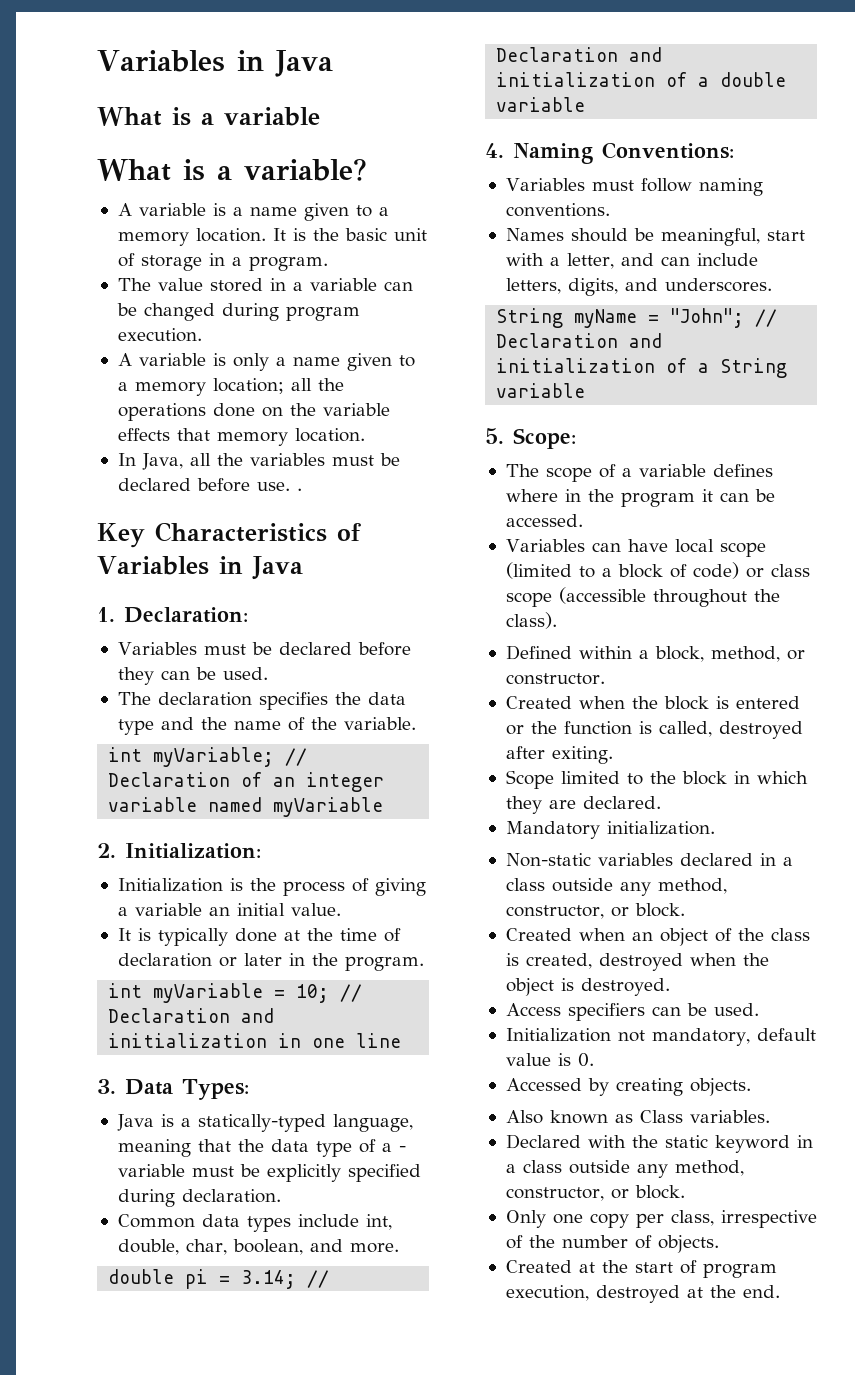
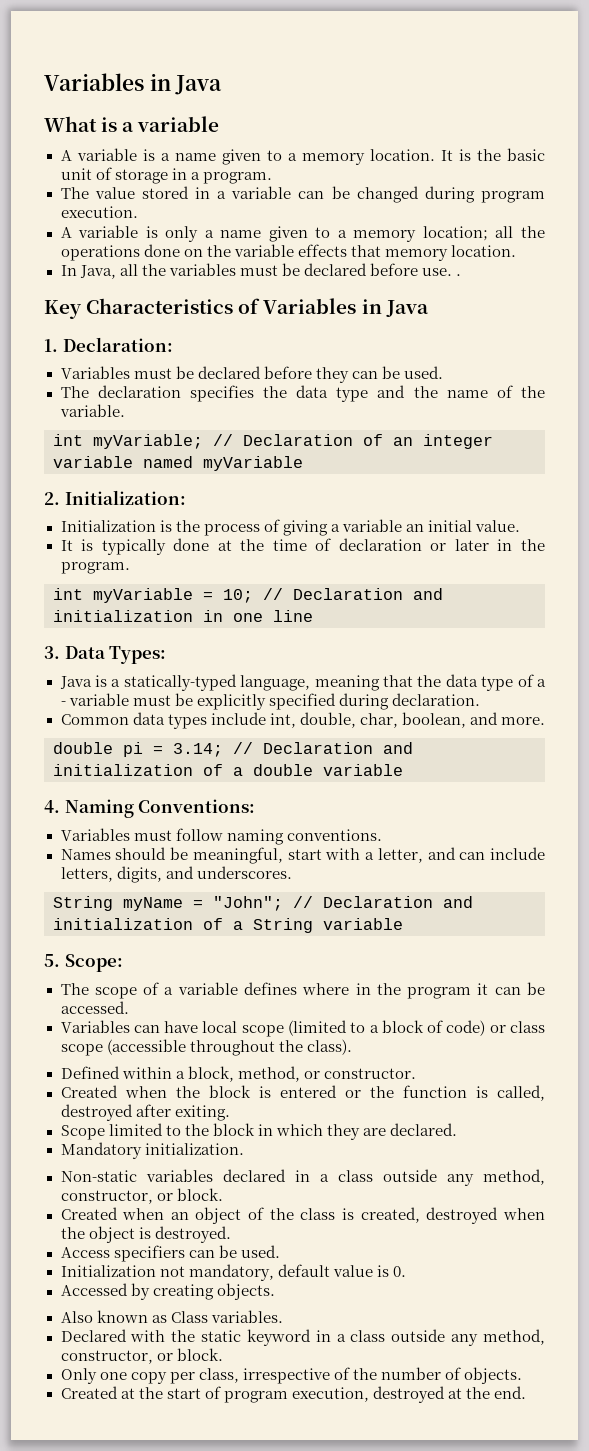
[97,158,367,181] // What is a variable? -> (220, 124) none

